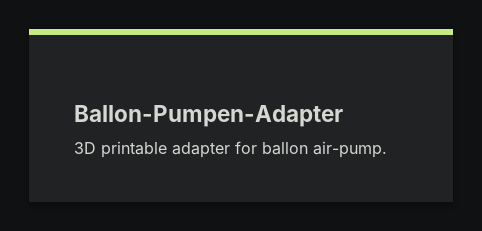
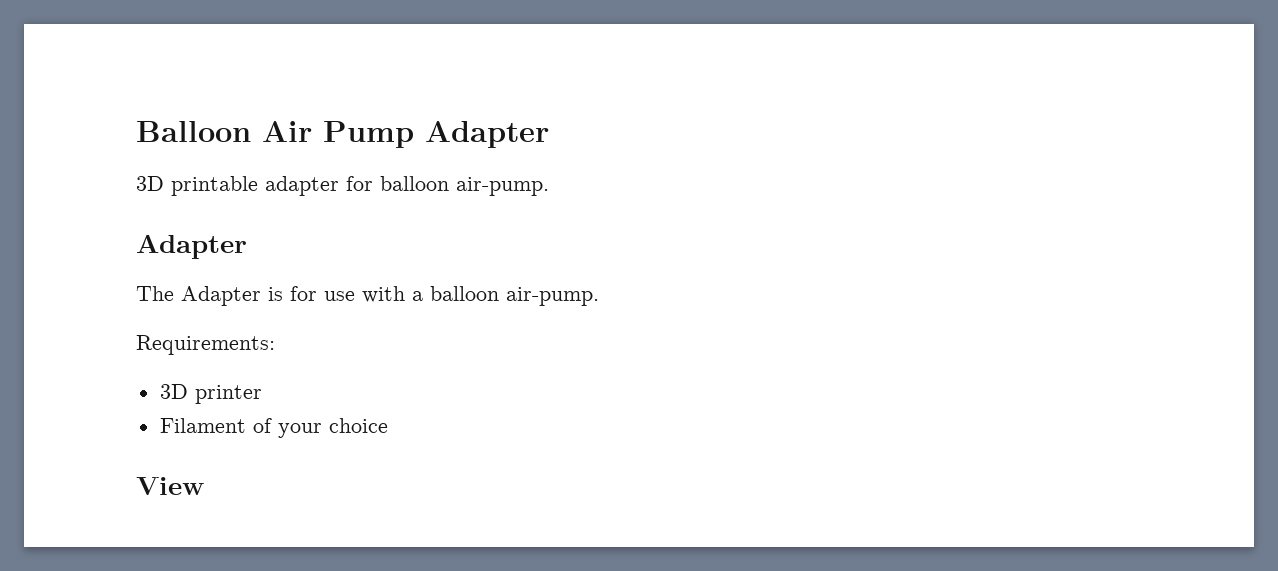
[74,105,343,127] Ballon-Pumpen-Adapter -> [136,121,549,148] Balloon Air Pump Adapter
[262,141,387,158] ballon air-pump. -> [380,176,549,196] [136,234,247,259] [136,286,599,306] [136,335,275,355] [159,384,262,404] [159,418,388,438] [136,477,204,495] balloon air-pump. // Adapter // The Adapter is for use with a balloon air-pump. // Requirements: // 3D printer // Filament of your choice // View

